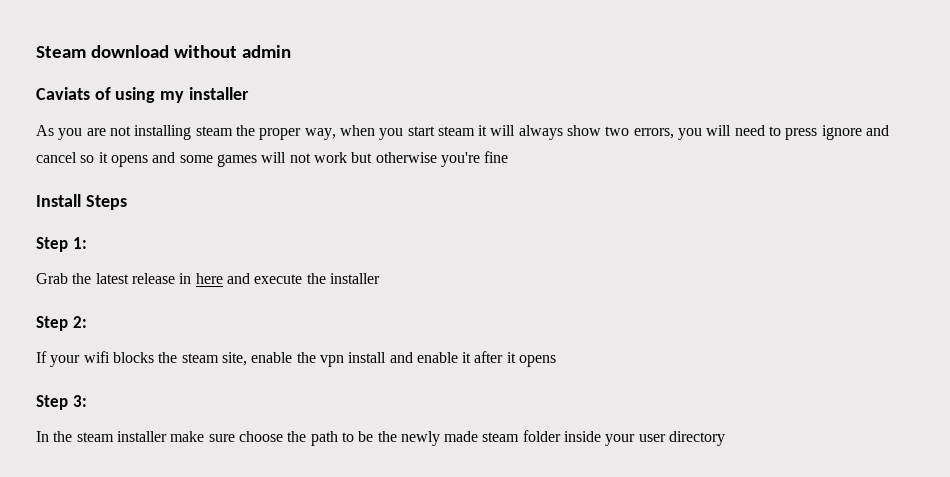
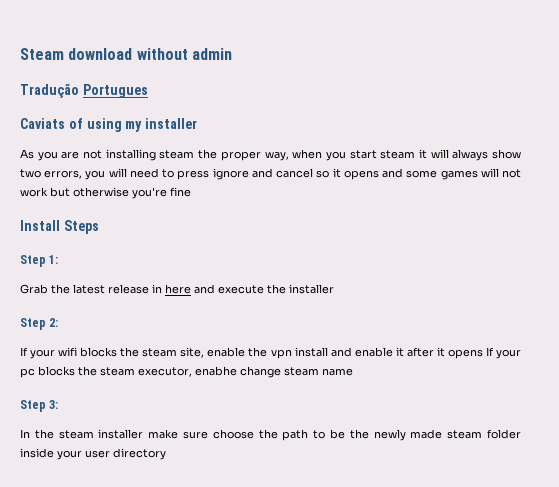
(291, 51) none -> [20,83,148,98] // Tradução Portugues
(557, 361) none -> [485,347,521,359] [20,366,353,378] If your pc blocks the steam executor, enabhe change steam name

